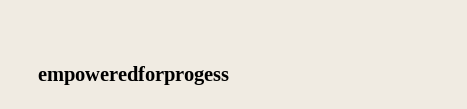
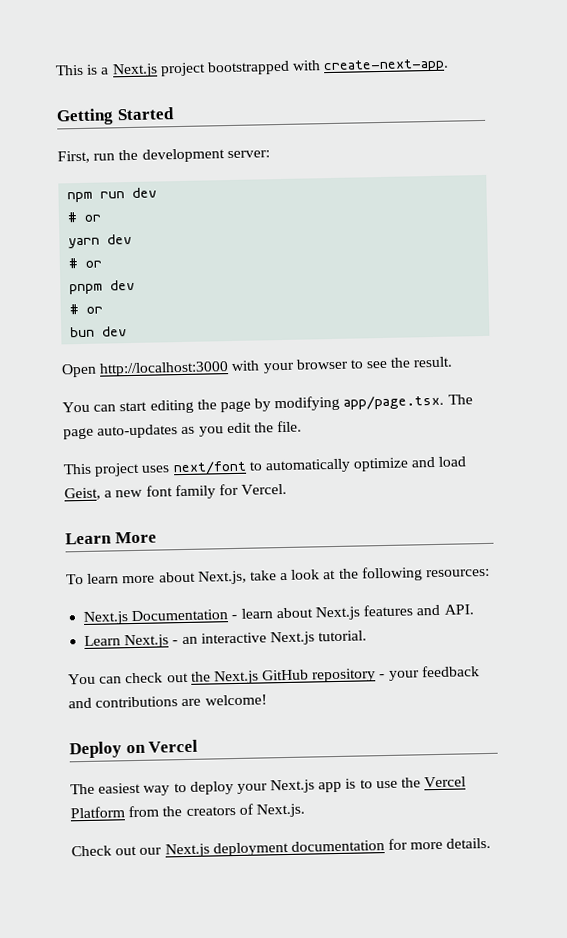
[38,66,229,85] empoweredforprogess -> [55,58,450,78] [56,107,175,126] [57,148,270,164] [67,187,158,203] [67,212,103,223] [68,233,133,249] [68,258,103,269] [69,279,136,295] [69,304,104,315] [70,326,128,338] [61,356,453,378] [62,394,473,414] [63,420,303,440] [63,456,467,477] [64,483,288,501] [65,531,157,545] [66,566,491,585] [83,604,474,625] [84,630,368,649] [68,665,480,685] [68,694,267,709] [69,739,199,759] [70,776,467,796] [70,803,305,819] [71,837,492,858] This is a Next.js project bootstrapped with create-next-app. // Getting Started // First, run the development server: // npm run dev // # or // yarn dev // # or // pnpm dev // # or // bun dev // Open http://localhost:3000 with your browser to see the result. // You can start editing the page by modifying app/page.tsx. The page auto-updates as you edit the file. // This project uses next/font to automatically optimize and load Geist, a new font family for Vercel. // Learn More // To learn more about Next.js, take a look at the following resources: // Next.js Documentation - learn about Next.js features and API. // Learn Next.js - an interactive Next.js tutorial. // You can check out the Next.js GitHub repository - your feedback and contributions are welcome! // Deploy on Vercel // The easiest way to deploy your Next.js app is to use the Vercel Platform from the creators of Next.js. // Check out our Next.js deployment documentation for more details.

